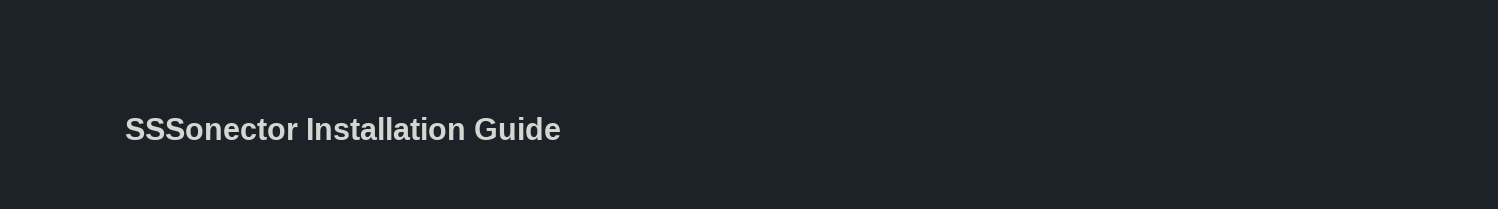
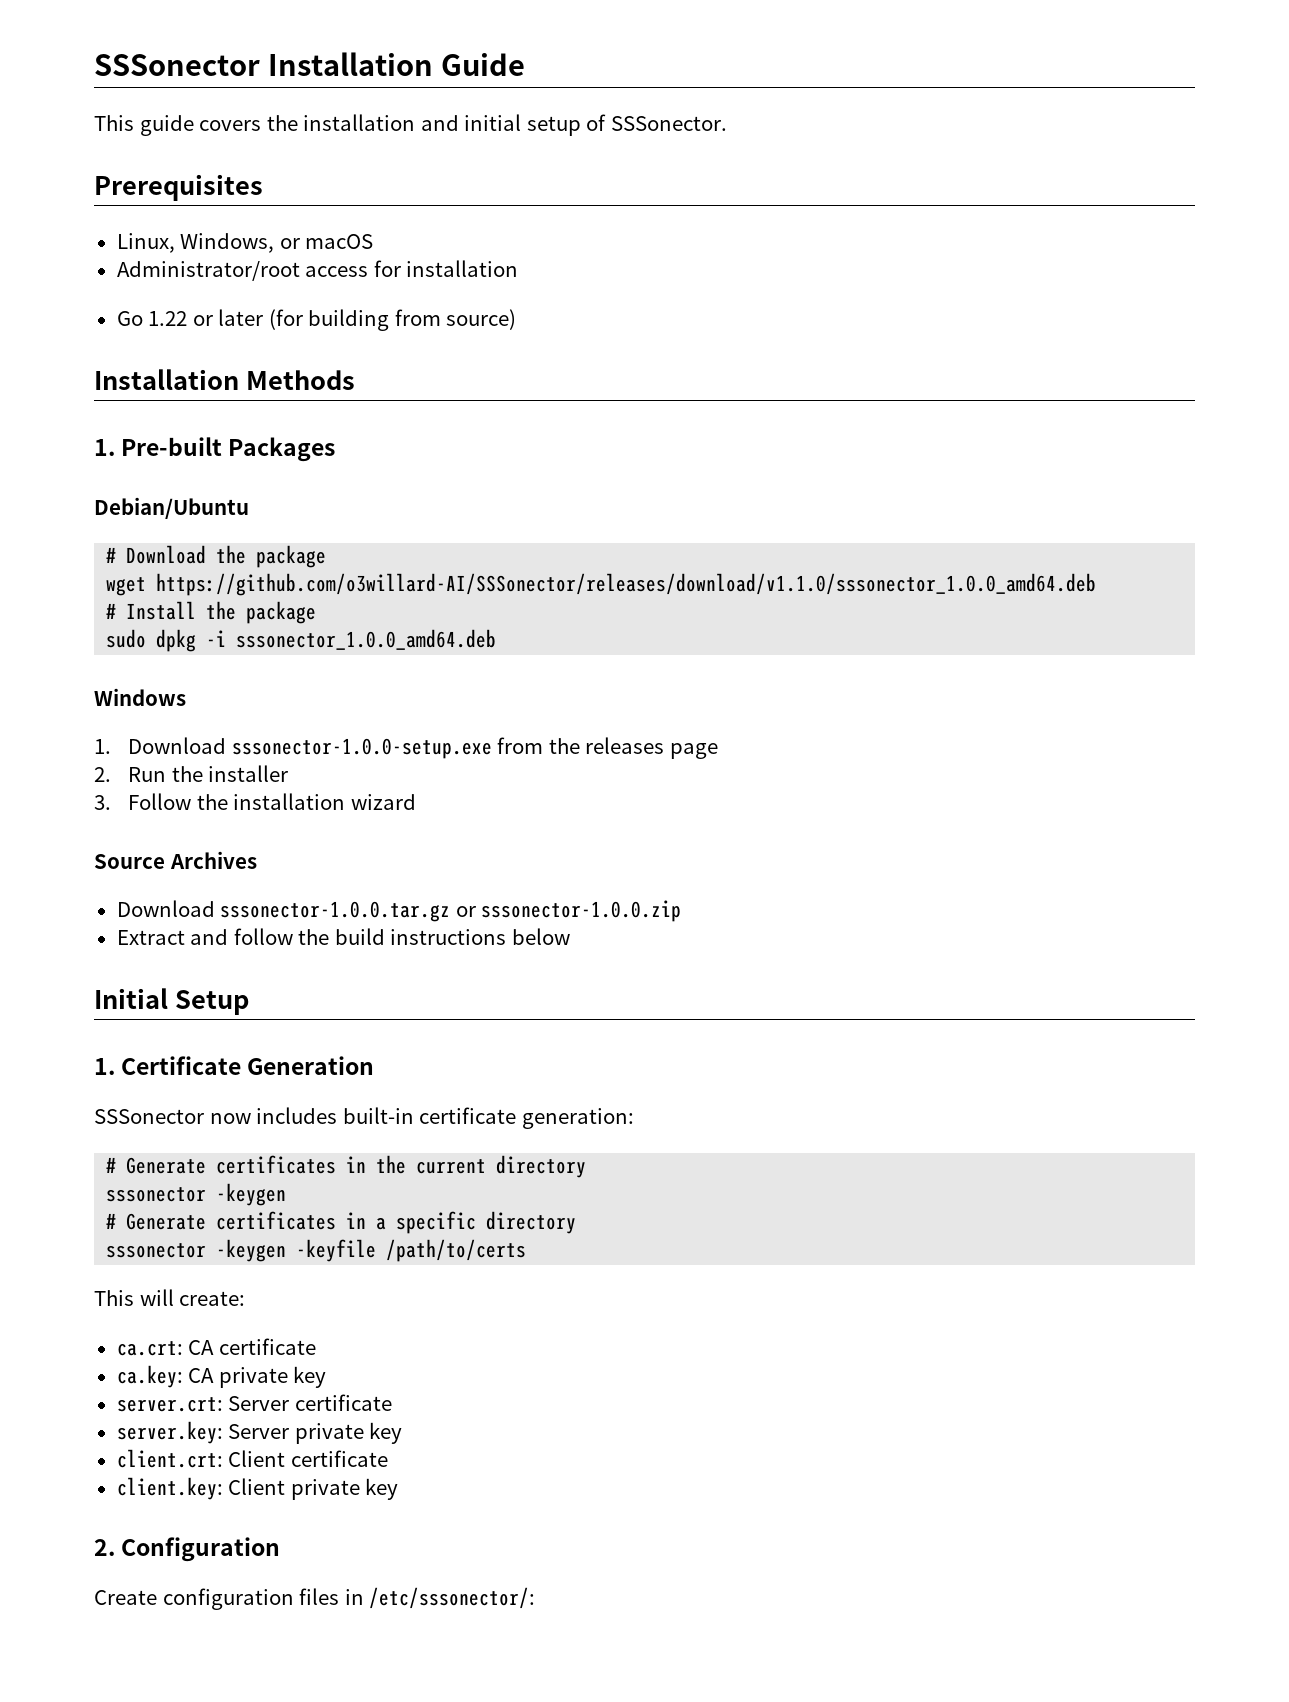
(562, 128) none -> [94,114,727,136] [94,174,263,201] [116,233,374,253] [116,260,519,281] [116,309,517,331] [94,369,355,390] [94,437,336,462] [94,497,249,519] [106,545,327,568] [106,573,1097,596] [106,601,317,624] [106,629,497,652] [94,688,186,706] [94,737,718,759] [94,765,289,782] [94,793,416,810] [94,851,257,869] [116,900,682,922] [116,928,570,945] [94,988,249,1015] [94,1056,375,1075] [94,1107,634,1129] [106,1155,587,1178] [106,1183,287,1206] [106,1211,577,1234] [106,1239,527,1262] [94,1289,246,1306] [116,1338,316,1356] [116,1365,327,1388] [116,1394,392,1412] [116,1421,403,1444] [116,1449,388,1468] [116,1477,399,1500] [94,1537,281,1562] [94,1587,536,1610] // This guide covers the installation and initial setup of SSSonector. // Prerequisites // Linux, Windows, or macOS // Administrator/root access for installation // Go 1.22 or later (for building from source) // Installation Methods // 1. Pre-built Packages // Debian/Ubuntu // # Download the package // wget https://github.com/o3willard-AI/SSSonector/releases/download/v1.1.0/sssonector_1.0.0_amd64.deb // # Install the package // sudo dpkg -i sssonector_1.0.0_amd64.deb // Windows // 1. Download sssonector-1.0.0-setup.exe from the releases page // 2. Run the installer // 3. Follow the installation wizard // Source Archives // Download sssonector-1.0.0.tar.gz or sssonector-1.0.0.zip // Extract and follow the build instructions below // Initial Setup // 1. Certificate Generation // SSSonector now includes built-in certificate generation: // # Generate certificates in the current directory // sssonector -keygen // # Generate certificates in a specific directory // sssonector -keygen -keyfile /path/to/certs // This will create: // ca.crt: CA certificate // ca.key: CA private key // server.crt: Server certificate // server.key: Server private key // client.crt: Client certificate // client.key: Client private key // 2. Configuration // Create configuration files in /etc/sssonector/:

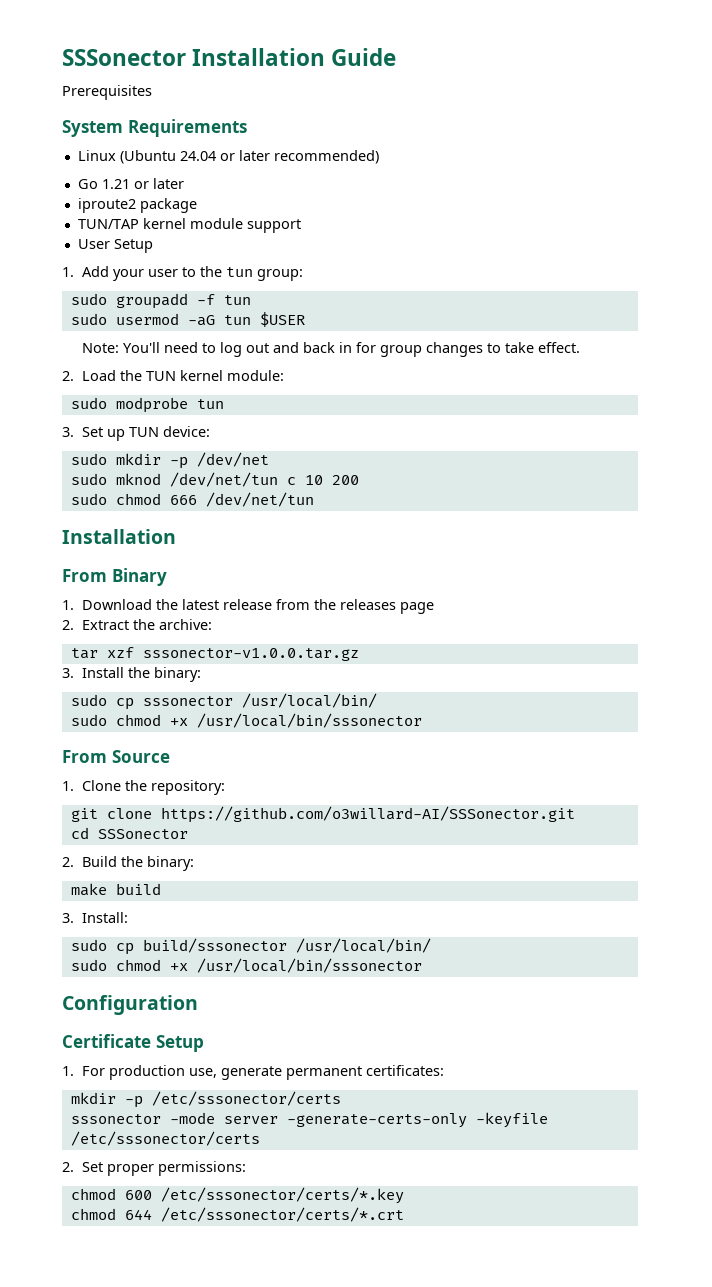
[94,114,727,136] [94,174,263,201] [116,233,374,253] [116,260,519,281] This guide covers the installation and initial setup of SSSonector. // Prerequisites // Linux, Windows, or macOS // Administrator/root access for installation -> [62,85,152,100] [62,119,247,137] [77,150,379,164] Prerequisites // System Requirements // Linux (Ubuntu 24.04 or later recommended)
[148,309,517,331] [94,369,355,390] [94,437,336,462] [94,497,249,519] [106,545,327,568] [106,573,1097,596] [106,601,317,624] [106,629,497,652] [94,688,186,706] 1.22 or later (for building from source) // Installation Methods // 1. Pre-built Packages // Debian/Ubuntu // # Download the package // wget https://github.com/o3willard-AI/SSSonector/releases/download/v1.1.0/sssonector_1.0.0_amd64.deb // # Install the package // sudo dpkg -i sssonector_1.0.0_amd64.deb // Windows -> [101,178,184,189] [77,198,197,213] [77,218,301,233] [77,239,153,253] [62,266,303,281] [70,293,251,309] [70,312,305,327] [81,342,580,357] [62,370,284,381] [70,397,224,413] [62,426,210,441] [70,452,269,469] [70,472,359,487] [70,492,314,507] [62,529,176,544] [62,568,167,586] 1.21 or later // iproute2 package // TUN/TAP kernel module support // User Setup // 1. Add your user to the tun group: // sudo groupadd -f tun // sudo usermod -aG tun $USER // Note: You'll need to log out and back in for group changes to take effect. // 2. Load the TUN kernel module: // sudo modprobe tun // 3. Set up TUN device: // sudo mkdir -p /dev/net // sudo mknod /dev/net/tun c 10 200 // sudo chmod 666 /dev/net/tun // Installation // From Binary
[231,738,492,759] sssonector-1.0.0-setup.exe -> [155,599,272,610] the latest release
[128,765,289,782] [94,793,416,810] [94,851,257,869] [116,900,682,922] [116,928,570,945] [94,988,249,1015] [94,1056,375,1075] [94,1107,634,1129] [106,1155,587,1178] [106,1183,287,1206] [106,1211,577,1234] [106,1239,527,1262] [94,1289,246,1306] [116,1338,316,1356] [116,1365,327,1388] [116,1394,392,1412] [116,1421,403,1444] [116,1449,388,1468] [116,1477,399,1500] [94,1537,281,1562] [94,1587,536,1610] Run the installer // 3. Follow the installation wizard // Source Archives // Download sssonector-1.0.0.tar.gz or sssonector-1.0.0.zip // Extract and follow the build instructions below // Initial Setup // 1. Certificate Generation // SSSonector now includes built-in certificate generation: // # Generate certificates in the current directory // sssonector -keygen // # Generate certificates in a specific directory // sssonector -keygen -keyfile /path/to/certs // This will create: // ca.crt: CA certificate // ca.key: CA private key // server.crt: Server certificate // server.key: Server private key // client.crt: Client certificate // client.key: Client private key // 2. Configuration // Create configuration files in /etc/sssonector/: -> [81,619,212,630] [70,647,359,661] [62,667,201,682] [70,693,377,710] [70,713,422,728] [62,750,170,763] [62,780,225,795] [70,806,575,823] [70,827,188,839] [62,856,194,871] [70,883,161,896] [62,912,128,923] [70,938,431,955] [70,958,422,973] [62,995,198,1015] [62,1034,204,1052] [62,1065,444,1080] [70,1091,341,1108] [70,1112,548,1128] [70,1131,260,1146] [62,1161,246,1176] [70,1187,404,1204] [70,1207,404,1222] Extract the archive: // tar xzf sssonector-v1.0.0.tar.gz // 3. Install the binary: // sudo cp sssonector /usr/local/bin/ // sudo chmod +x /usr/local/bin/sssonector // From Source // 1. Clone the repository: // git clone https://github.com/o3willard-AI/SSSonector.git // cd SSSonector // 2. Build the binary: // make build // 3. Install: // sudo cp build/sssonector /usr/local/bin/ // sudo chmod +x /usr/local/bin/sssonector // Configuration // Certificate Setup // 1. For production use, generate permanent certificates: // mkdir -p /etc/sssonector/certs // sssonector -mode server -generate-certs-only -keyfile /etc/sssonector/certs // 2. Set proper permissions: // chmod 600 /etc/sssonector/certs/*.key // chmod 644 /etc/sssonector/certs/*.crt

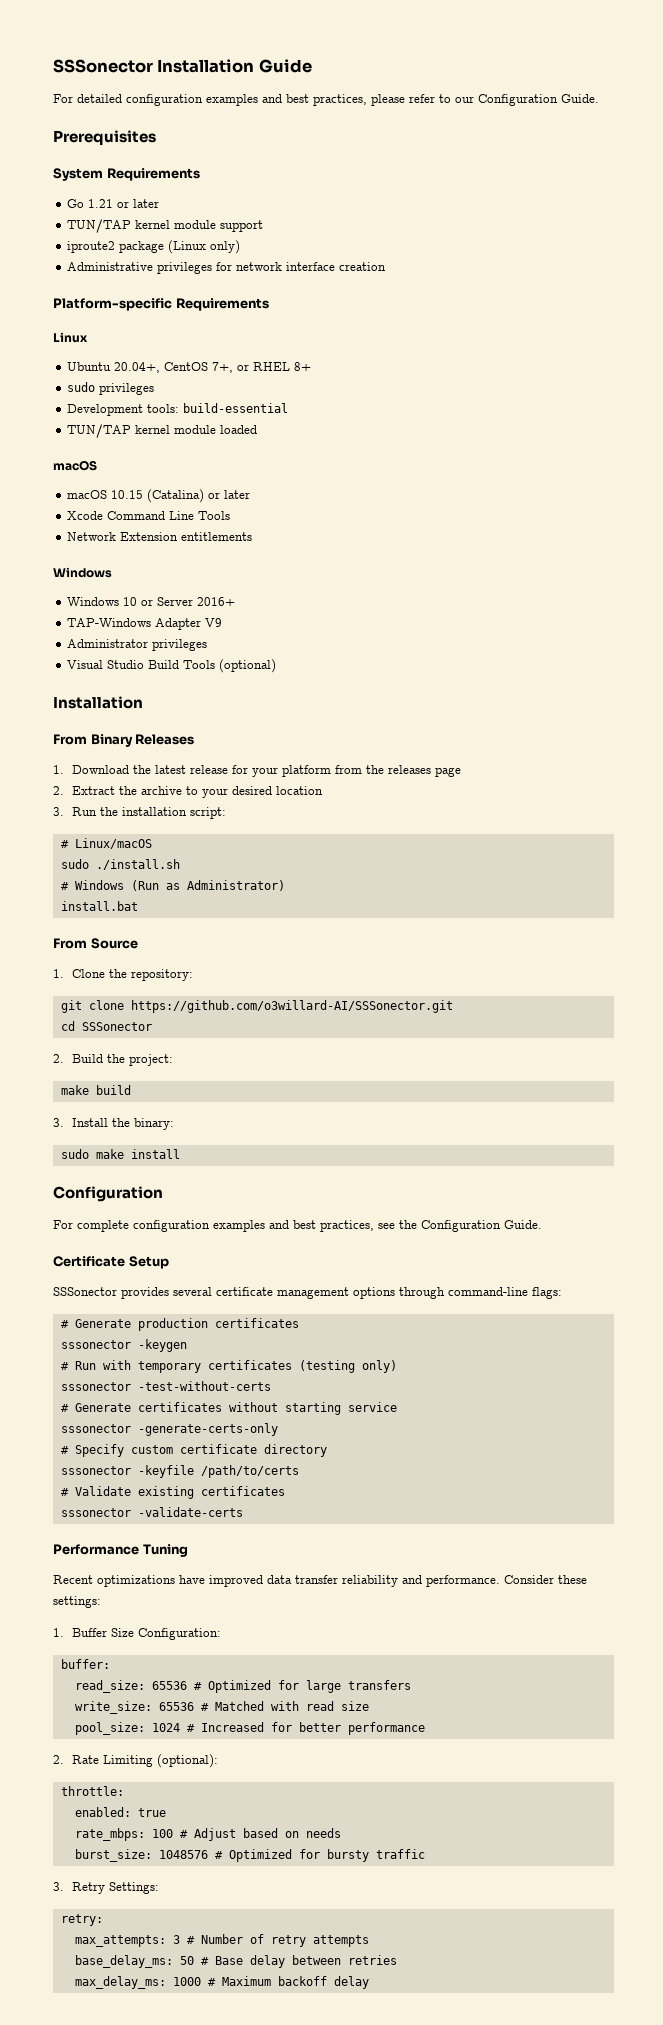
[62,85,152,100] [62,119,247,137] [77,150,379,164] Prerequisites // System Requirements // Linux (Ubuntu 24.04 or later recommended) -> [53,94,599,106] [53,130,156,145] [53,168,200,181] For detailed configuration examples and best practices, please refer to our Configuration Guide. // Prerequisites // System Requirements
[77,198,197,213] // iproute2 package -> (159, 203) none
[77,239,153,253] [62,266,303,281] [70,293,251,309] [70,312,305,327] [81,342,580,357] [62,370,284,381] [70,397,224,413] [62,426,210,441] [70,452,269,469] [70,472,359,487] [70,492,314,507] User Setup // 1. Add your user to the tun group: // sudo groupadd -f tun // sudo usermod -aG tun $USER // Note: You'll need to log out and back in for group changes to take effect. // 2. Load the TUN kernel module: // sudo modprobe tun // 3. Set up TUN device: // sudo mkdir -p /dev/net // sudo mknod /dev/net/tun c 10 200 // sudo chmod 666 /dev/net/tun -> [66,240,240,254] [66,262,386,274] [53,298,269,311] [53,332,88,343] [66,362,311,373] [66,382,154,395] [66,403,288,416] [66,424,257,438] [53,460,97,471] [66,489,250,503] [66,511,230,520] [66,532,252,541] [53,567,112,578] [66,597,235,606] [66,618,222,630] [66,639,207,651] [66,659,276,673] iproute2 package (Linux only) // Administrative privileges for network interface creation // Platform-specific Requirements // Linux // Ubuntu 20.04+, CentOS 7+, or RHEL 8+ // sudo privileges // Development tools: build-essential // TUN/TAP kernel module loaded // macOS // macOS 10.15 (Catalina) or later // Xcode Command Line Tools // Network Extension entitlements // Windows // Windows 10 or Server 2016+ // TAP-Windows Adapter V9 // Administrator privileges // Visual Studio Build Tools (optional)
(167, 577) none -> [135,734,195,745] Releases
(272, 604) none -> [232,765,332,777] for your platform
[158,619,212,630] [70,647,359,661] [62,667,201,682] [70,693,377,710] [70,713,422,728] archive: // tar xzf sssonector-v1.0.0.tar.gz // 3. Install the binary: // sudo cp sssonector /usr/local/bin/ // sudo chmod +x /usr/local/bin/sssonector -> [141,786,324,798] [53,807,227,819] [60,838,152,849] [60,859,180,870] [60,880,285,891] [60,901,138,911] archive to your desired location // 3. Run the installation script: // # Linux/macOS // sudo ./install.sh // # Windows (Run as Administrator) // install.bat
[146,856,194,871] binary: -> [129,1054,174,1066] project:
[81,912,128,923] [70,938,431,955] [70,958,422,973] [62,995,198,1015] [62,1034,204,1052] [62,1065,444,1080] [70,1091,341,1108] [70,1112,548,1128] [70,1131,260,1146] [62,1161,246,1176] [70,1187,404,1204] [70,1207,404,1222] Install: // sudo cp build/sssonector /usr/local/bin/ // sudo chmod +x /usr/local/bin/sssonector // Configuration // Certificate Setup // 1. For production use, generate permanent certificates: // mkdir -p /etc/sssonector/certs // sssonector -mode server -generate-certs-only -keyfile /etc/sssonector/certs // 2. Set proper permissions: // chmod 600 /etc/sssonector/certs/*.key // chmod 644 /etc/sssonector/certs/*.crt -> [72,1118,175,1130] [60,1149,180,1159] [53,1186,163,1202] [53,1220,542,1232] [53,1256,169,1269] [53,1287,562,1299] [60,1318,299,1331] [60,1339,187,1352] [60,1360,397,1373] [60,1381,271,1391] [60,1402,397,1415] [60,1423,278,1436] [60,1444,327,1457] [60,1465,299,1478] [60,1486,285,1499] [60,1507,243,1517] [53,1544,188,1557] [53,1575,587,1587] [53,1596,101,1608] [53,1628,222,1640] [60,1659,110,1669] [74,1680,411,1693] [74,1701,369,1714] [74,1722,425,1735] [53,1754,219,1768] [60,1786,124,1796] [74,1807,166,1817] [74,1828,341,1841] [74,1849,425,1862] [53,1882,160,1894] [60,1914,103,1926] [74,1934,369,1947] [74,1955,397,1968] [74,1976,369,1989] Install the binary: // sudo make install // Configuration // For complete configuration examples and best practices, see the Configuration Guide. // Certificate Setup // SSSonector provides several certificate management options through command-line flags: // # Generate production certificates // sssonector -keygen // # Run with temporary certificates (testing only) // sssonector -test-without-certs // # Generate certificates without starting service // sssonector -generate-certs-only // # Specify custom certificate directory // sssonector -keyfile /path/to/certs // # Validate existing certificates // sssonector -validate-certs // Performance Tuning // Recent optimizations have improved data transfer reliability and performance. Consider these settings: // 1. Buffer Size Configuration: // buffer: // read_size: 65536 # Optimized for large transfers // write_size: 65536 # Matched with read size // pool_size: 1024 # Increased for better performance // 2. Rate Limiting (optional): // throttle: // enabled: true // rate_mbps: 100 # Adjust based on needs // burst_size: 1048576 # Optimized for bursty traffic // 3. Retry Settings: // retry: // max_attempts: 3 # Number of retry attempts // base_delay_ms: 50 # Base delay between retries // max_delay_ms: 1000 # Maximum backoff delay

